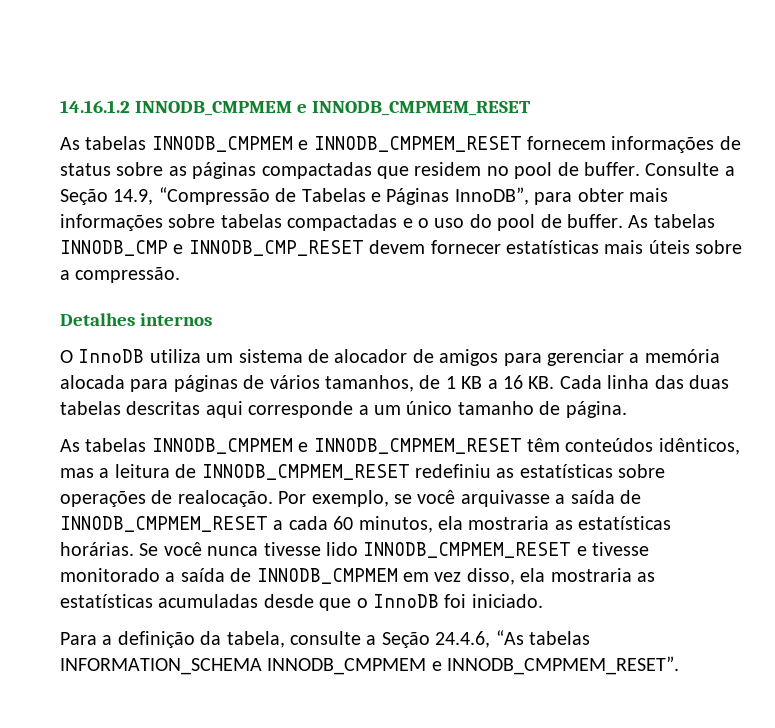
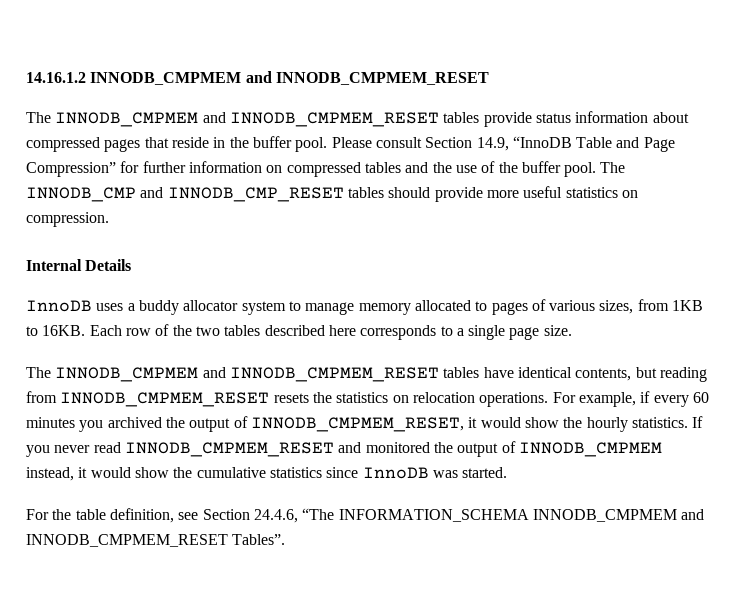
[297,104,308,113] e -> [245,71,272,83] and
[60,136,741,153] [60,162,735,179] [60,187,668,205] [60,214,715,231] [60,240,743,256] [60,267,181,283] [60,313,213,326] [60,349,720,366] [60,375,729,392] [60,401,627,418] [60,438,740,455] [60,464,666,480] [60,490,641,507] [60,516,672,533] [60,542,650,558] [60,568,655,585] [60,594,543,611] [60,630,590,648] [60,656,680,675] As tabelas INNODB_CMPMEM e INNODB_CMPMEM_RESET fornecem informações de status sobre as páginas compactadas que residem no pool de buffer. Consulte a Seção 14.9, “Compressão de Tabelas e Páginas InnoDB”, para obter mais informações sobre tabelas compactadas e o uso do pool de buffer. As tabelas INNODB_CMP e INNODB_CMP_RESET devem fornecer estatísticas mais úteis sobre a compressão. // Detalhes internos // O InnoDB utiliza um sistema de alocador de amigos para gerenciar a memória alocada para páginas de vários tamanhos, de 1 KB a 16 KB. Cada linha das duas tabelas descritas aqui corresponde a um único tamanho de página. // As tabelas INNODB_CMPMEM e INNODB_CMPMEM_RESET têm conteúdos idênticos, mas a leitura de INNODB_CMPMEM_RESET redefiniu as estatísticas sobre operações de realocação. Por exemplo, se você arquivasse a saída de INNODB_CMPMEM_RESET a cada 60 minutos, ela mostraria as estatísticas horárias. Se você nunca tivesse lido INNODB_CMPMEM_RESET e tivesse monitorado a saída de INNODB_CMPMEM em vez disso, ela mostraria as estatísticas acumuladas desde que o InnoDB foi iniciado. // Para a definição da tabela, consulte a Seção 24.4.6, “As tabelas INFORMATION_SCHEMA INNODB_CMPMEM e INNODB_CMPMEM_RESET”. -> [26,111,689,127] [26,136,675,152] [26,161,626,177] [26,186,638,202] [26,212,109,227] [26,259,132,271] [26,299,704,315] [26,324,572,340] [26,367,707,382] [26,391,709,407] [26,416,704,432] [26,441,662,457] [26,467,508,481] [26,508,705,523] [26,534,286,547] The INNODB_CMPMEM and INNODB_CMPMEM_RESET tables provide status information about compressed pages that reside in the buffer pool. Please consult Section 14.9, “InnoDB Table and Page Compression” for further information on compressed tables and the use of the buffer pool. The INNODB_CMP and INNODB_CMP_RESET tables should provide more useful statistics on compression. // Internal Details // InnoDB uses a buddy allocator system to manage memory allocated to pages of various sizes, from 1KB to 16KB. Each row of the two tables described here corresponds to a single page size. // The INNODB_CMPMEM and INNODB_CMPMEM_RESET tables have identical contents, but reading from INNODB_CMPMEM_RESET resets the statistics on relocation operations. For example, if every 60 minutes you archived the output of INNODB_CMPMEM_RESET, it would show the hourly statistics. If you never read INNODB_CMPMEM_RESET and monitored the output of INNODB_CMPMEM instead, it would show the cumulative statistics since InnoDB was started. // For the table definition, see Section 24.4.6, “The INFORMATION_SCHEMA INNODB_CMPMEM and INNODB_CMPMEM_RESET Tables”.

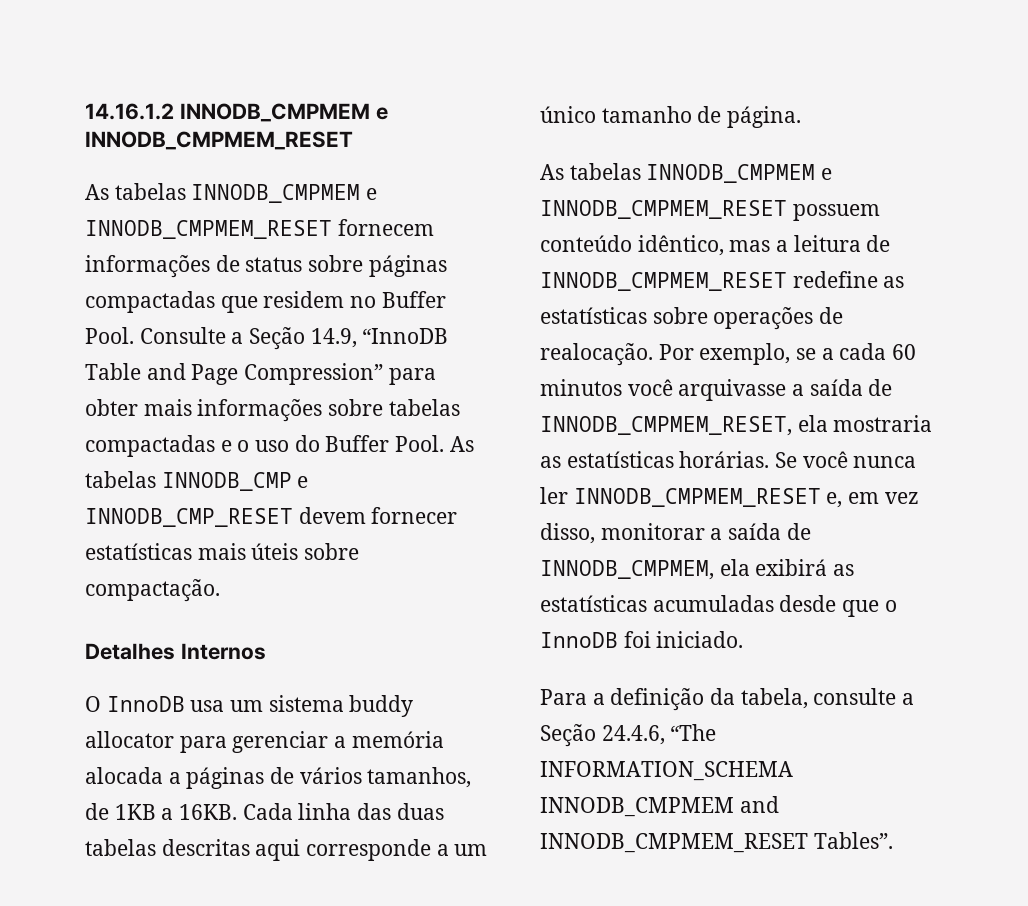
[245,71,272,83] and -> [375,107,388,120] e
[26,111,689,127] [26,136,473,152] The INNODB_CMPMEM and INNODB_CMPMEM_RESET tables provide status information about compressed pages that reside in the buffer pool. Please consult Section -> [85,183,378,203] [85,219,434,239] [85,255,447,278] [85,291,446,313] [85,327,306,350] As tabelas INNODB_CMPMEM e INNODB_CMPMEM_RESET fornecem informações de status sobre páginas compactadas que residem no Buffer Pool. Consulte a Seção
[120,161,626,177] [26,186,638,202] [26,212,109,227] [26,259,132,271] [26,299,704,315] [26,324,572,340] [26,367,707,382] [26,391,709,407] [26,416,704,432] [26,441,662,457] [26,467,508,481] [26,508,250,523] for further information on compressed tables and the use of the buffer pool. The INNODB_CMP and INNODB_CMP_RESET tables should provide more useful statistics on compression. // Internal Details // InnoDB uses a buddy allocator system to manage memory allocated to pages of various sizes, from 1KB to 16KB. Each row of the two tables described here corresponds to a single page size. // The INNODB_CMPMEM and INNODB_CMPMEM_RESET tables have identical contents, but reading from INNODB_CMPMEM_RESET resets the statistics on relocation operations. For example, if every 60 minutes you archived the output of INNODB_CMPMEM_RESET, it would show the hourly statistics. If you never read INNODB_CMPMEM_RESET and monitored the output of INNODB_CMPMEM instead, it would show the cumulative statistics since InnoDB was started. // For the table definition, see Section -> [388,368,436,385] [85,399,460,422] [85,435,474,457] [85,471,309,491] [85,507,458,527] [85,543,360,560] [85,579,220,602] [85,643,266,660] [85,695,414,717] [85,731,444,753] [85,767,472,789] [85,803,444,820] [85,839,488,861] [540,106,802,128] [540,163,833,183] [540,200,880,221] [540,235,891,256] [540,271,905,291] [540,307,844,330] [540,343,917,366] [540,379,893,401] [540,415,933,436] [540,451,917,468] [540,487,919,508] [540,523,811,544] [540,559,855,580] [540,595,897,617] [540,631,744,648] [540,688,915,711] [540,724,596,747] para obter mais informações sobre tabelas compactadas e o uso do Buffer Pool. As tabelas INNODB_CMP e INNODB_CMP_RESET devem fornecer estatísticas mais úteis sobre compactação. // Detalhes Internos // O InnoDB usa um sistema buddy allocator para gerenciar a memória alocada a páginas de vários tamanhos, de 1KB a 16KB. Cada linha das duas tabelas descritas aqui corresponde a um único tamanho de página. // As tabelas INNODB_CMPMEM e INNODB_CMPMEM_RESET possuem conteúdo idêntico, mas a leitura de INNODB_CMPMEM_RESET redefine as estatísticas sobre operações de realocação. Por exemplo, se a cada 60 minutos você arquivasse a saída de INNODB_CMPMEM_RESET, ela mostraria as estatísticas horárias. Se você nunca ler INNODB_CMPMEM_RESET e, em vez disso, monitorar a saída de INNODB_CMPMEM, ela exibirá as estatísticas acumuladas desde que o InnoDB foi iniciado. // Para a definição da tabela, consulte a Seção

